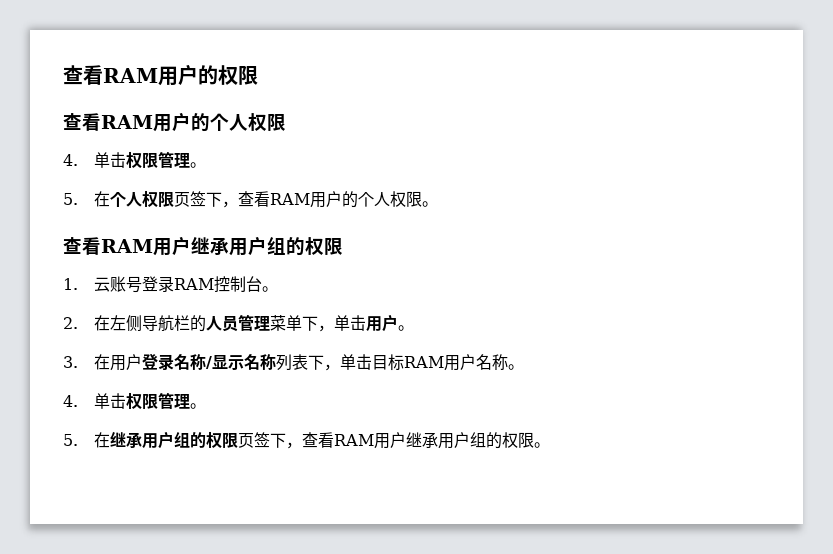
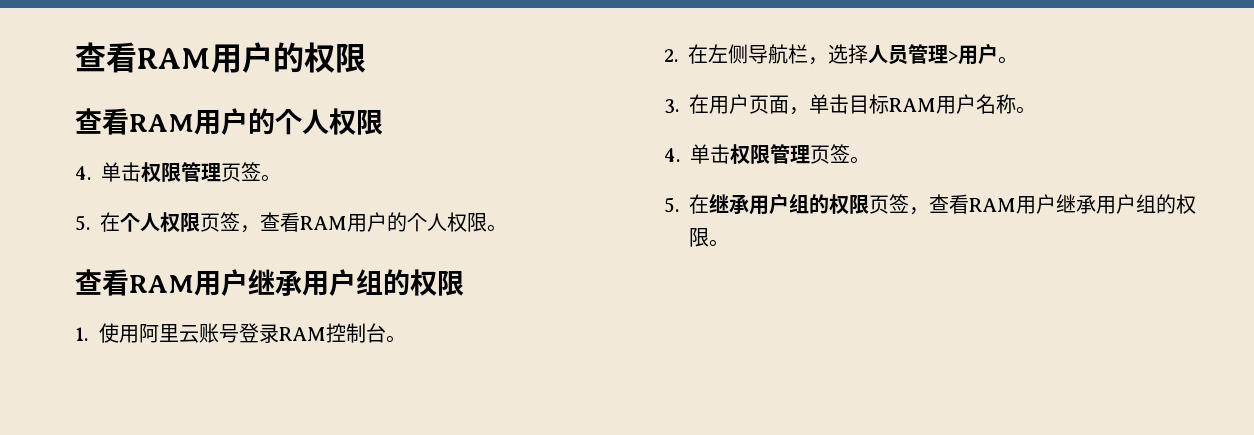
(190, 160) none -> [221,162,261,182] 页签
[205,192,222,207] 下 -> (240, 221) none
(78, 284) none -> [98,323,179,343] 使用阿里
[189,315,206,332] 的 -> [808,44,868,65] ，选择
[269,315,366,332] 菜单下，单击 -> [948,51,958,62] >
[141,353,324,371] 登录名称/显示名称列表下 -> [749,95,789,114] 页面
(190, 401) none -> [810,144,850,164] 页签
[269,433,286,448] 下 -> (909, 203) none

